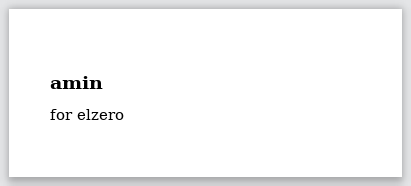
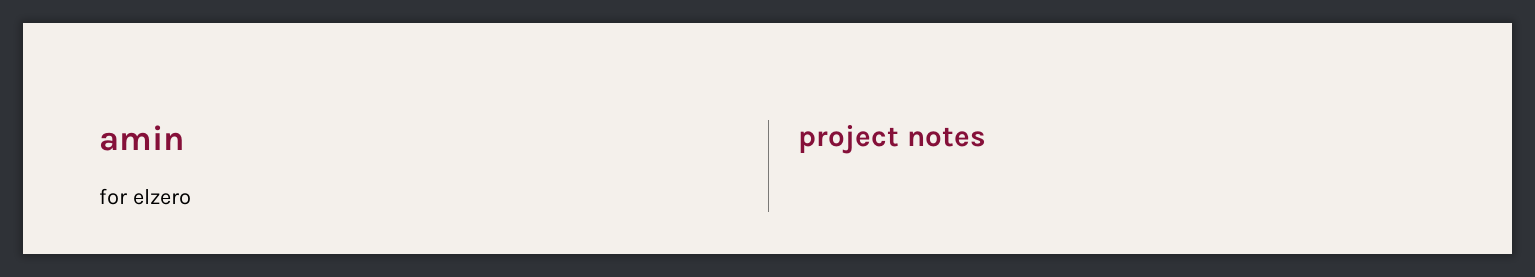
(124, 114) none -> [798,125,986,154] // project notes

